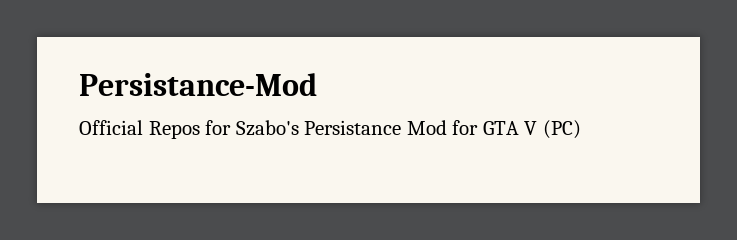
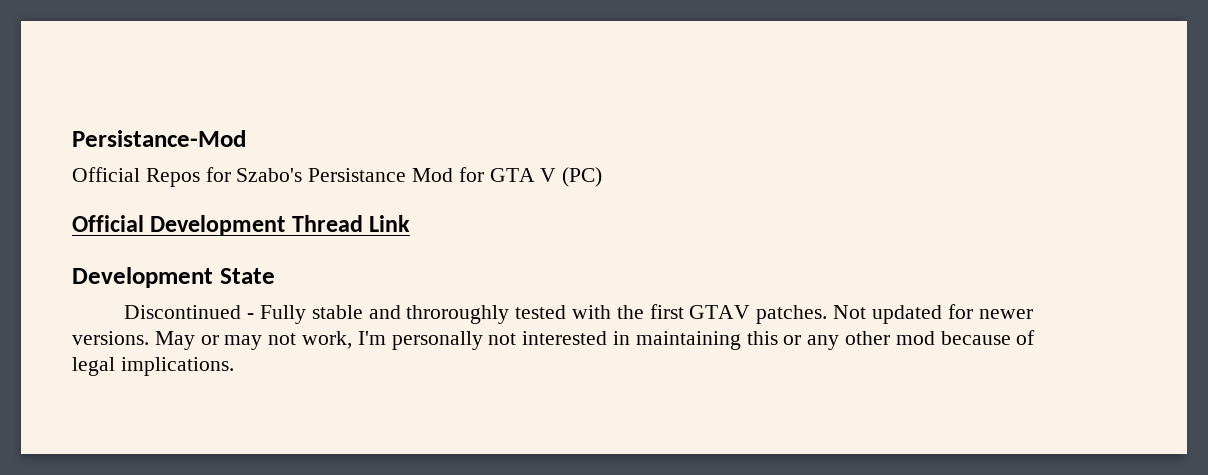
(581, 129) none -> [72,215,411,236] [72,267,275,288] [124,304,1033,324] [72,330,1036,350] [72,357,234,376] // Official Development Thread Link // Development State // Discontinued - Fully stable and throroughly tested with the first GTAV patches. Not updated for newer versions. May or may not work, I'm personally not interested in maintaining this or any other mod because of legal implications.

